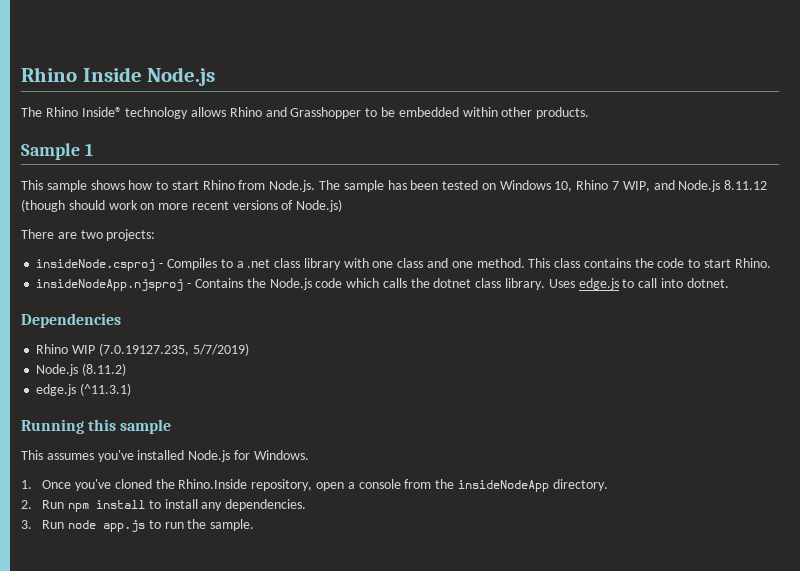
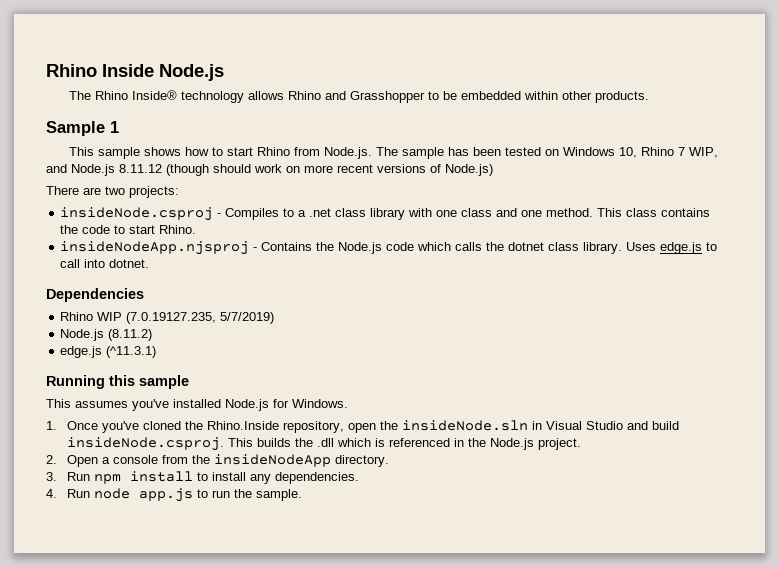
(345, 486) none -> [380,420,680,431] [67,437,582,451] [46,455,99,467] the insideNode.sln in Visual Studio and build insideNode.csproj. This builds the .dll which is referenced in the Node.js project. // 2. Open
[21,500,32,509] 2. -> [46,472,57,481] 3.
[21,520,32,529] 3. -> [46,489,57,498] 4.

